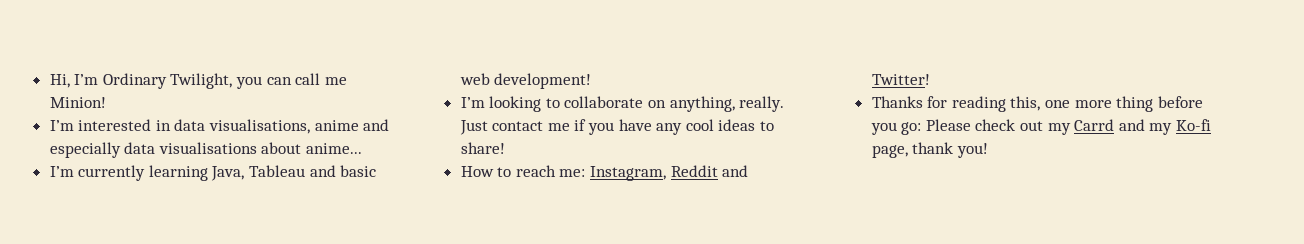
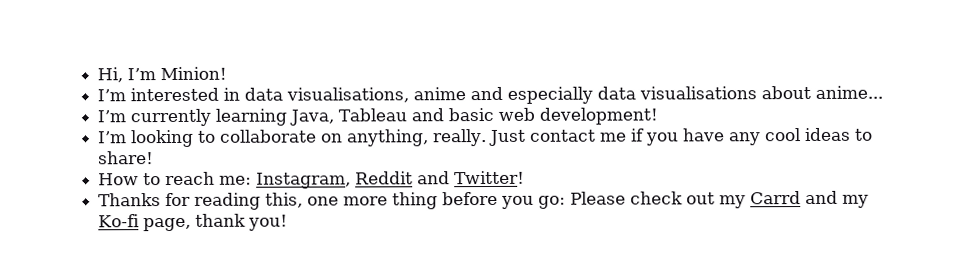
[102,73,347,89] Ordinary Twilight, you can call me -> (157, 74) none

